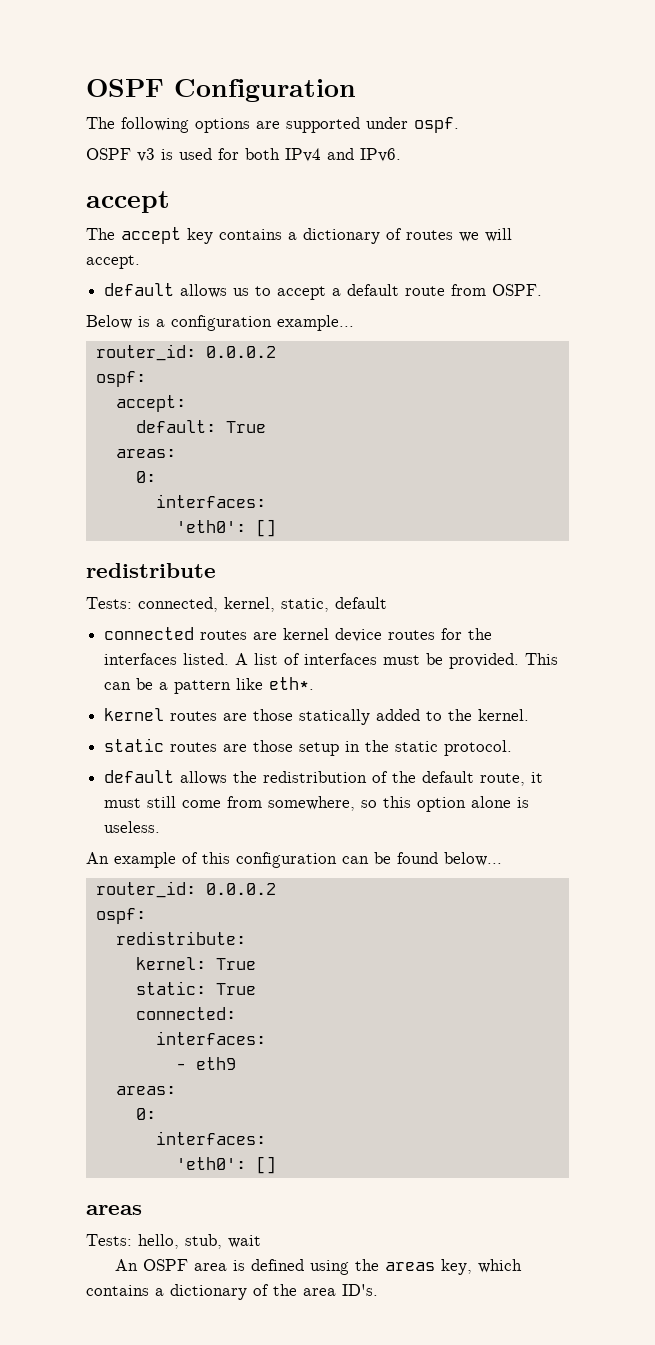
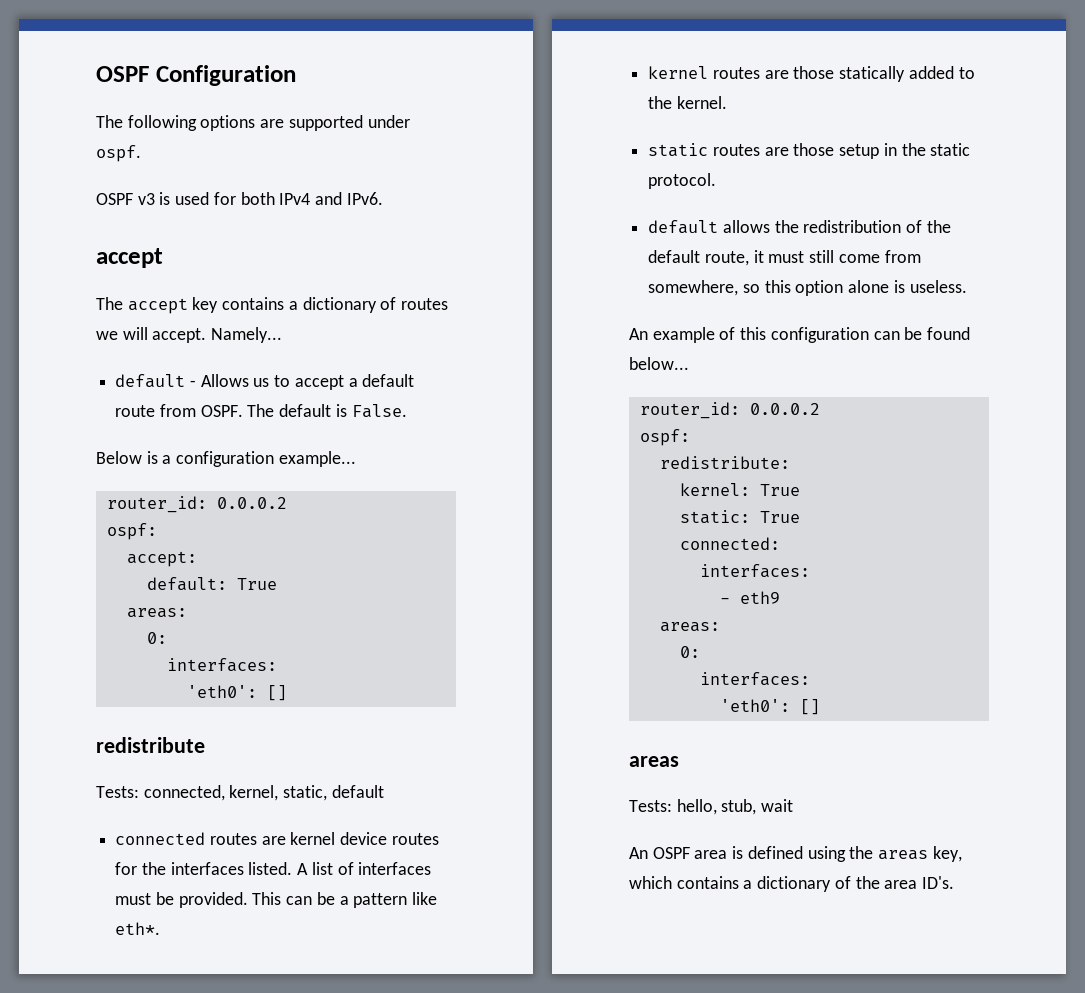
[104,283,228,298] // default allows -> [211,327,283,343] [115,374,249,388] Namely... // default - Allows
(543, 290) none -> [247,404,407,418] The default is False.

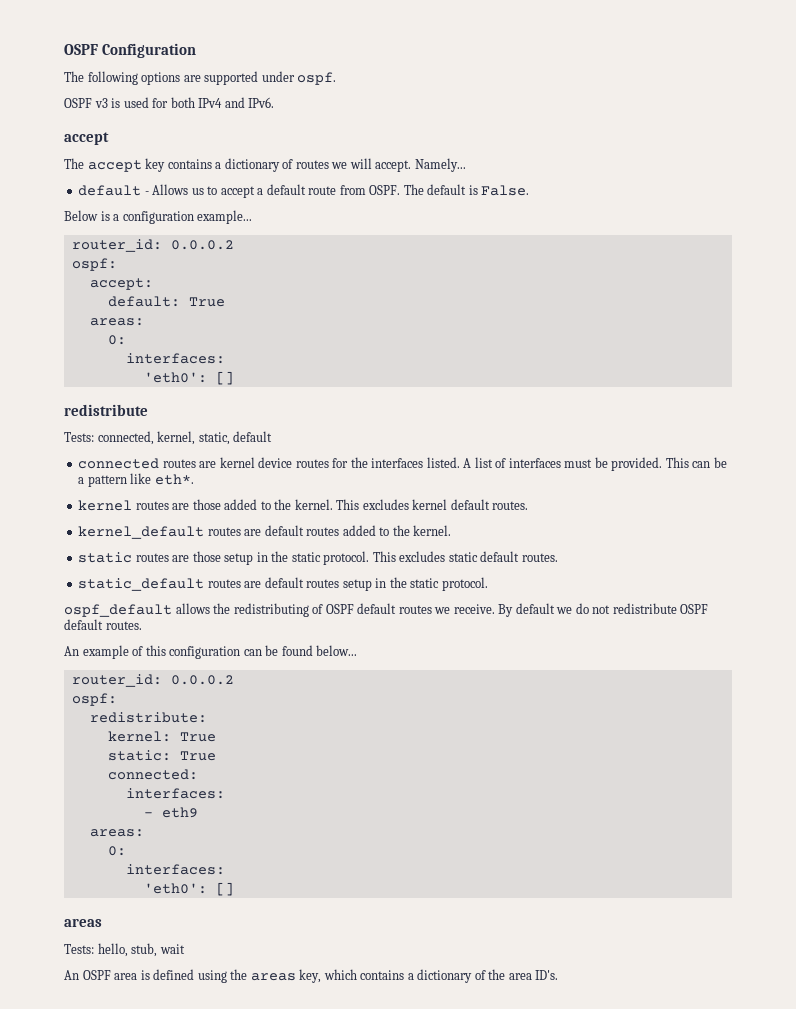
[839,66,906,82] statically -> [224,499,529,510] [78,525,340,539] added to the kernel. This excludes kernel default routes. // kernel_default routes are default routes
[648,220,951,234] [648,250,921,266] [648,280,967,296] // default allows the redistribution of the default route, it must still come from somewhere, so this option alone is useless. -> [372,551,558,562] [78,577,488,591] [64,603,709,617] [64,619,142,630] This excludes static default routes. // static_default routes are default routes setup in the static protocol. // ospf_default allows the redistributing of OSPF default routes we receive. By default we do not redistribute OSPF default routes.

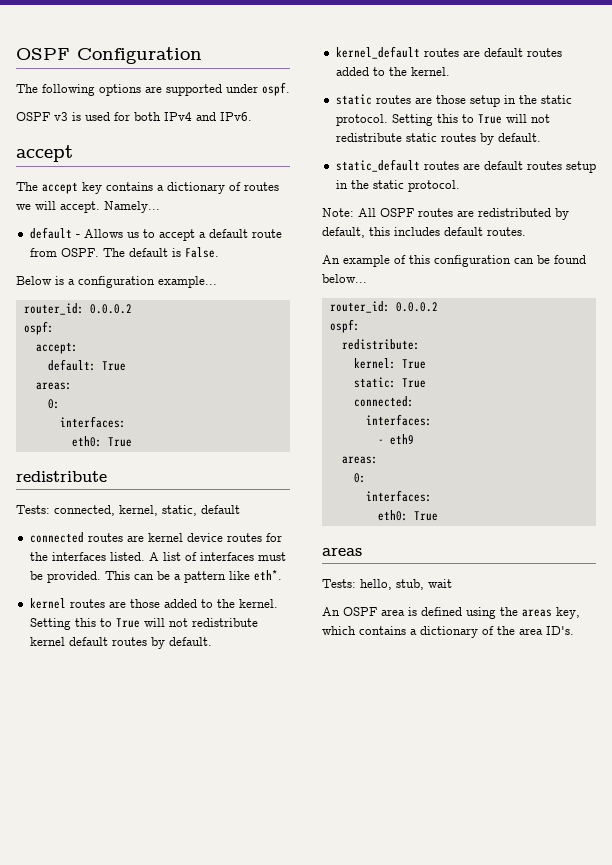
[143,371,234,385] 'eth0': [] -> [71,436,132,447] eth0: True
[336,499,529,510] This excludes kernel default routes. -> [29,618,258,630] [29,637,212,649] Setting this to True will not redistribute kernel default routes by default.
[372,551,558,562] This excludes static default routes. -> [391,114,550,126] [335,133,541,145] Setting this to True will not redistribute static routes by default.
[64,603,709,617] ospf_default allows the redistributing of OSPF default routes we receive. By default we do not redistribute OSPF -> [322,208,569,220] [322,227,440,238] Note: All OSPF routes are redistributed by default, this includes
[143,882,234,896] 'eth0': [] -> [377,510,438,521] eth0: True

